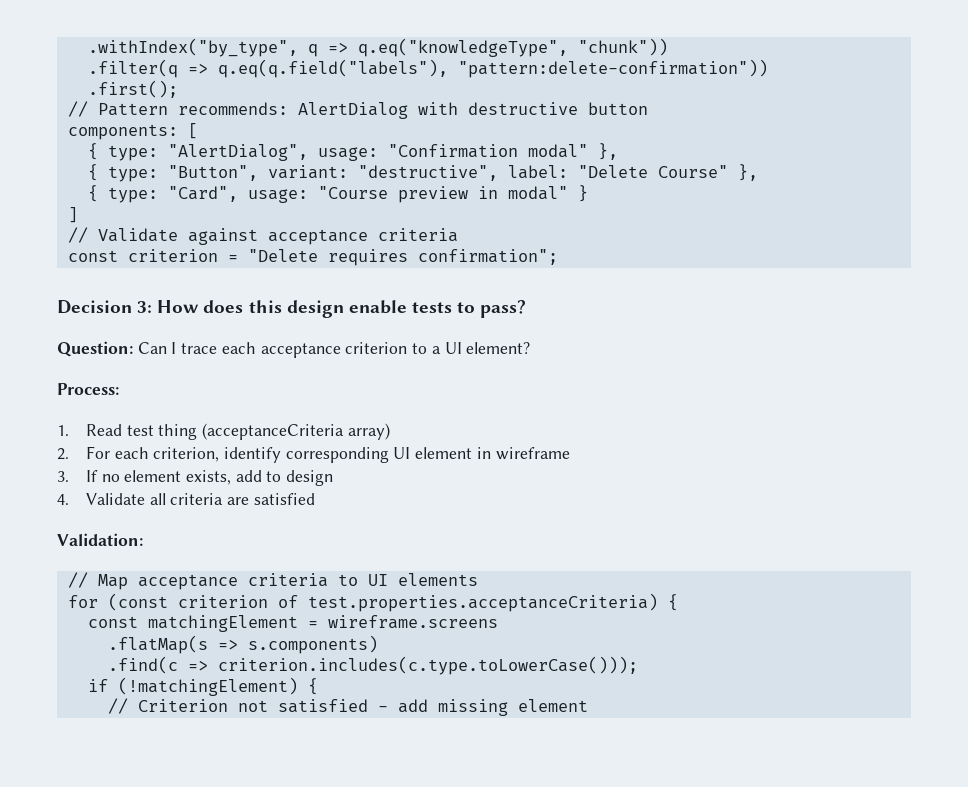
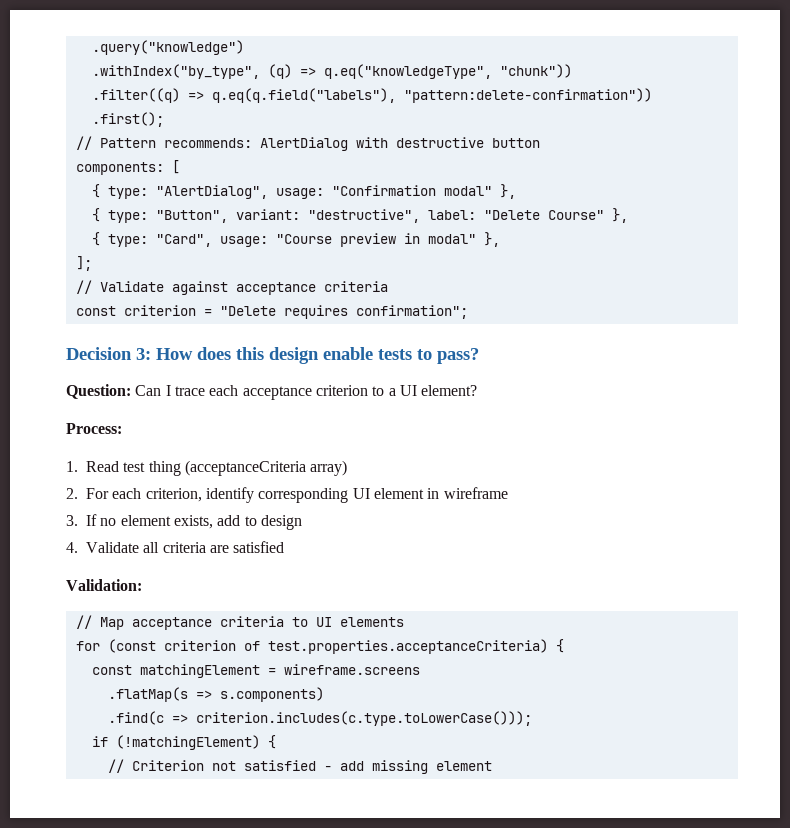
[87,38,318,57] .withIndex("by_type", q -> [91,40,244,55] [91,64,292,79] .query("knowledge") // .withIndex("by_type", (q)
[87,59,178,78] .filter(q -> [91,88,180,103] .filter((q)
[577,185,588,202] [67,207,78,223] } // ] -> [483,232,500,247] [75,256,92,271] }, // ];

